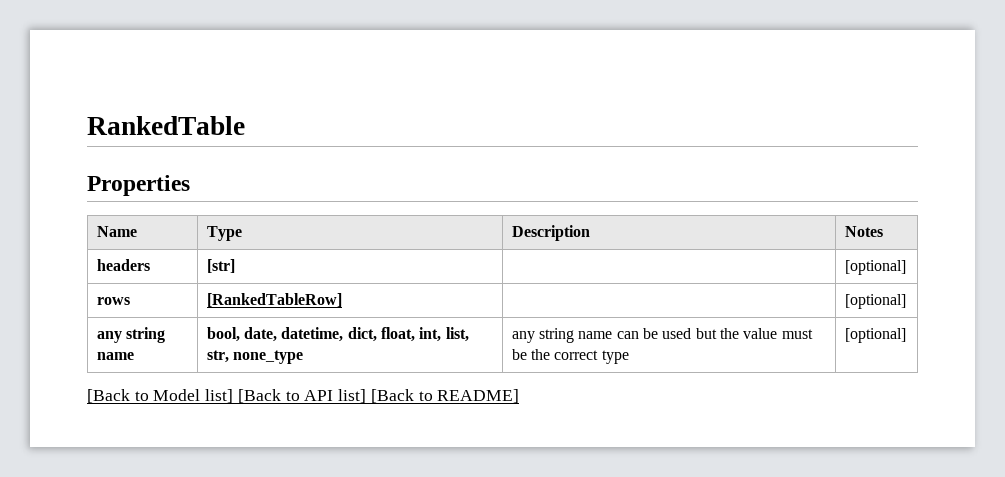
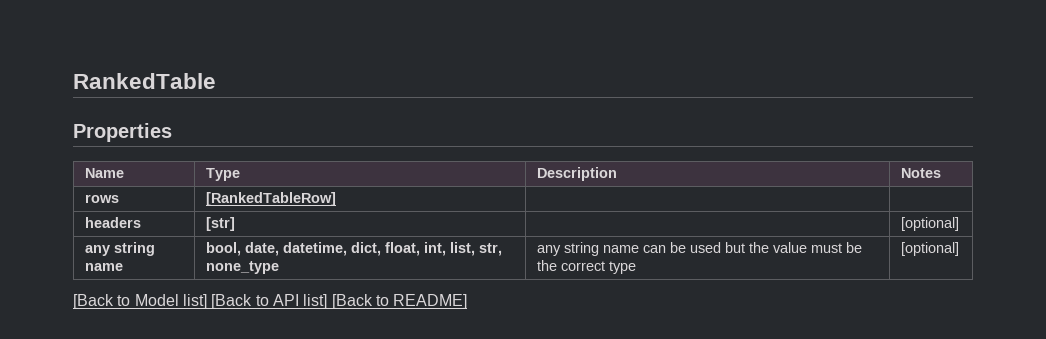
(883, 231) none -> [84,194,119,203] [205,192,336,206] // rows | [RankedTableRow] | |
[96,297,130,305] [206,293,342,307] [844,294,906,309] // rows | [RankedTableRow] | | [optional] -> (959, 224) none

